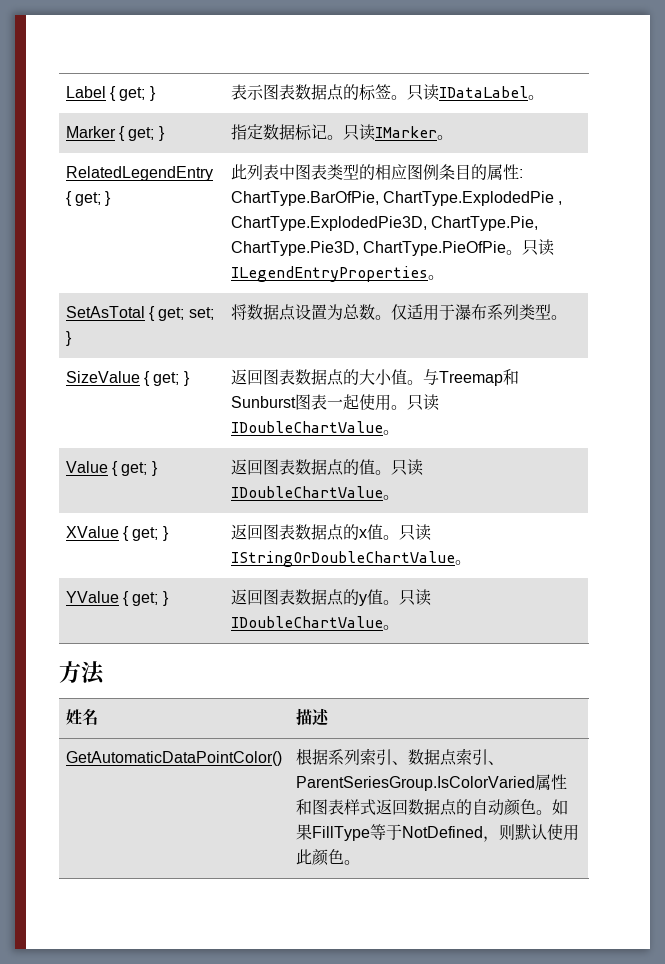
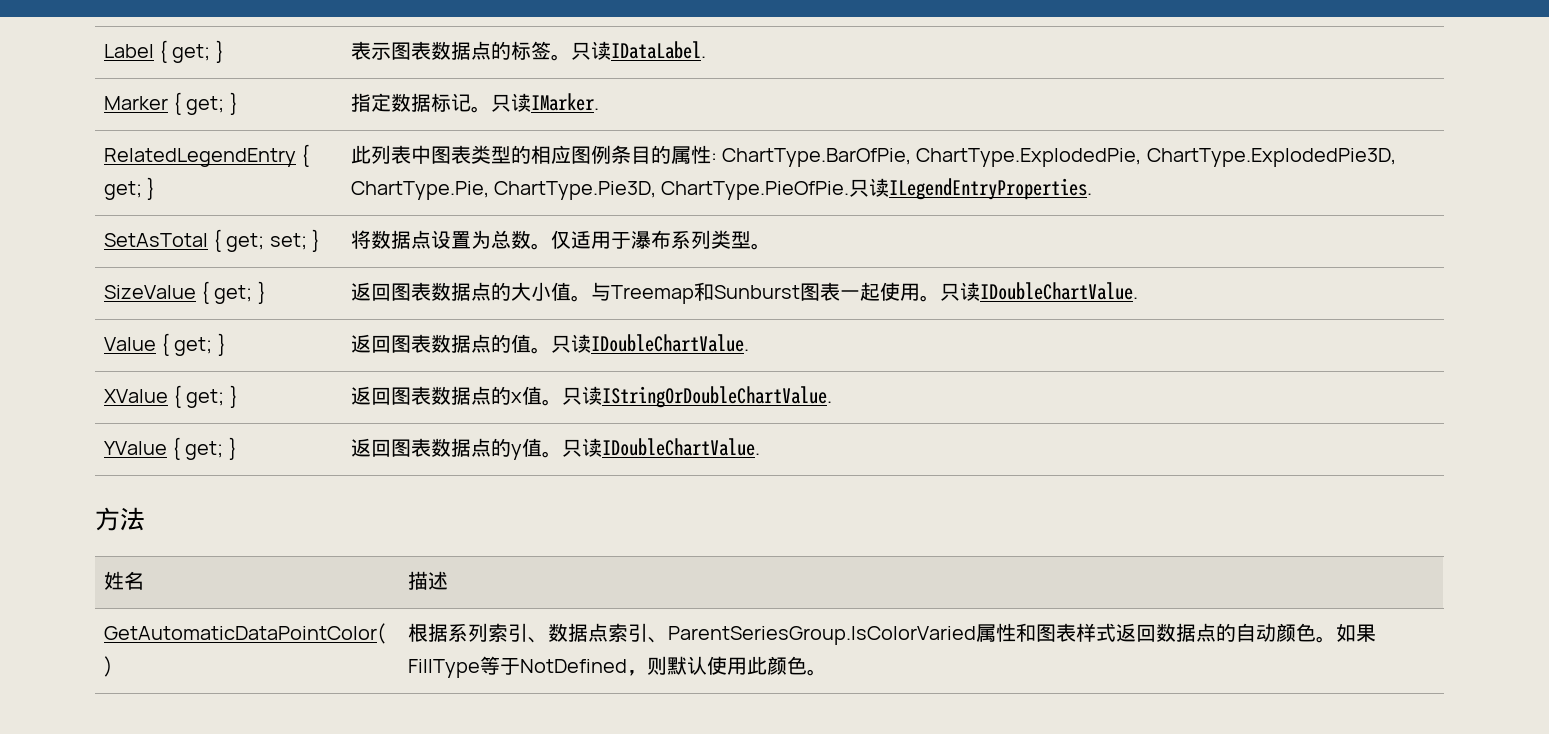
[438,86,544,100] IDataLabel。 -> [610,41,706,59] IDataLabel.
[374,126,453,140] IMarker。 -> [530,93,599,111] IMarker.
[382,191,563,206] ChartType.ExplodedPie , -> [916,148,1142,167] ChartType.ExplodedPie,
[362,239,554,256] [230,266,444,282] ChartType.PieOfPie。只读ILegendEntryProperties。 -> [661,178,1093,200] ChartType.PieOfPie.只读ILegendEntryProperties.
[230,421,399,435] IDoubleChartValue。 -> [979,282,1138,300] IDoubleChartValue.
[230,486,399,500] IDoubleChartValue。 -> [590,334,749,352] IDoubleChartValue.
[230,551,471,567] IStringOrDoubleChartValue。 -> [601,386,832,408] IStringOrDoubleChartValue.
[230,616,399,630] IDoubleChartValue。 -> [601,438,760,456] IDoubleChartValue.

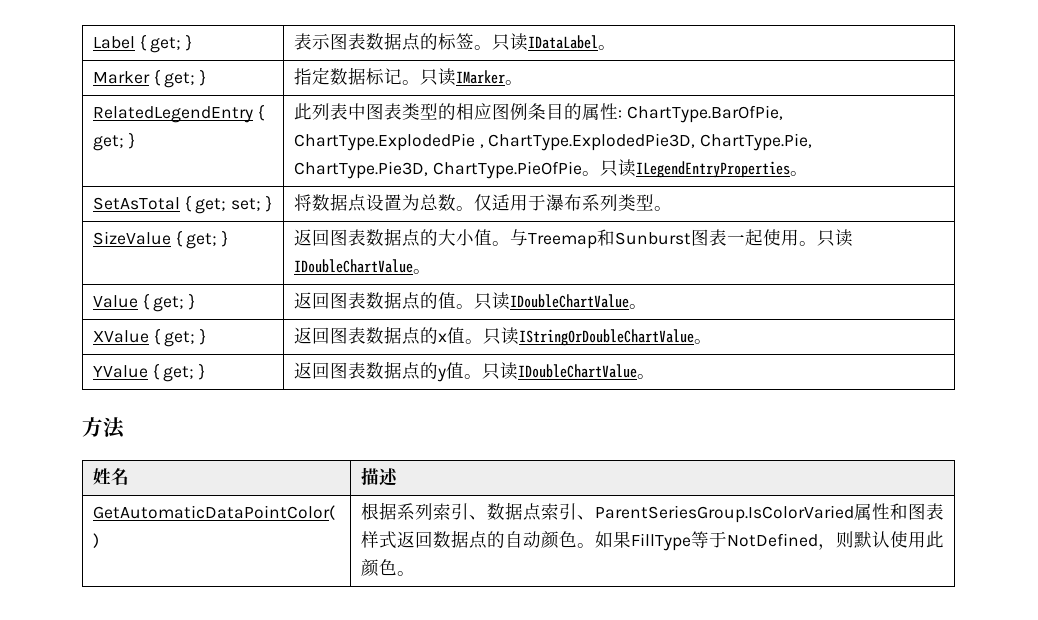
[610,41,706,59] IDataLabel. -> [527,35,616,50] IDataLabel。
[530,93,599,111] IMarker. -> [455,70,523,85] IMarker。
[916,148,1142,167] ChartType.ExplodedPie, -> [293,133,484,151] ChartType.ExplodedPie ,
[661,178,1093,200] ChartType.PieOfPie.只读ILegendEntryProperties. -> [432,159,808,179] ChartType.PieOfPie。只读ILegendEntryProperties。
[979,282,1138,300] IDoubleChartValue. -> [293,259,431,274] IDoubleChartValue。
[590,334,749,352] IDoubleChartValue. -> [509,294,647,309] IDoubleChartValue。
[601,386,832,408] IStringOrDoubleChartValue. -> [518,329,712,346] IStringOrDoubleChartValue。
[601,438,760,456] IDoubleChartValue. -> [517,364,655,379] IDoubleChartValue。

